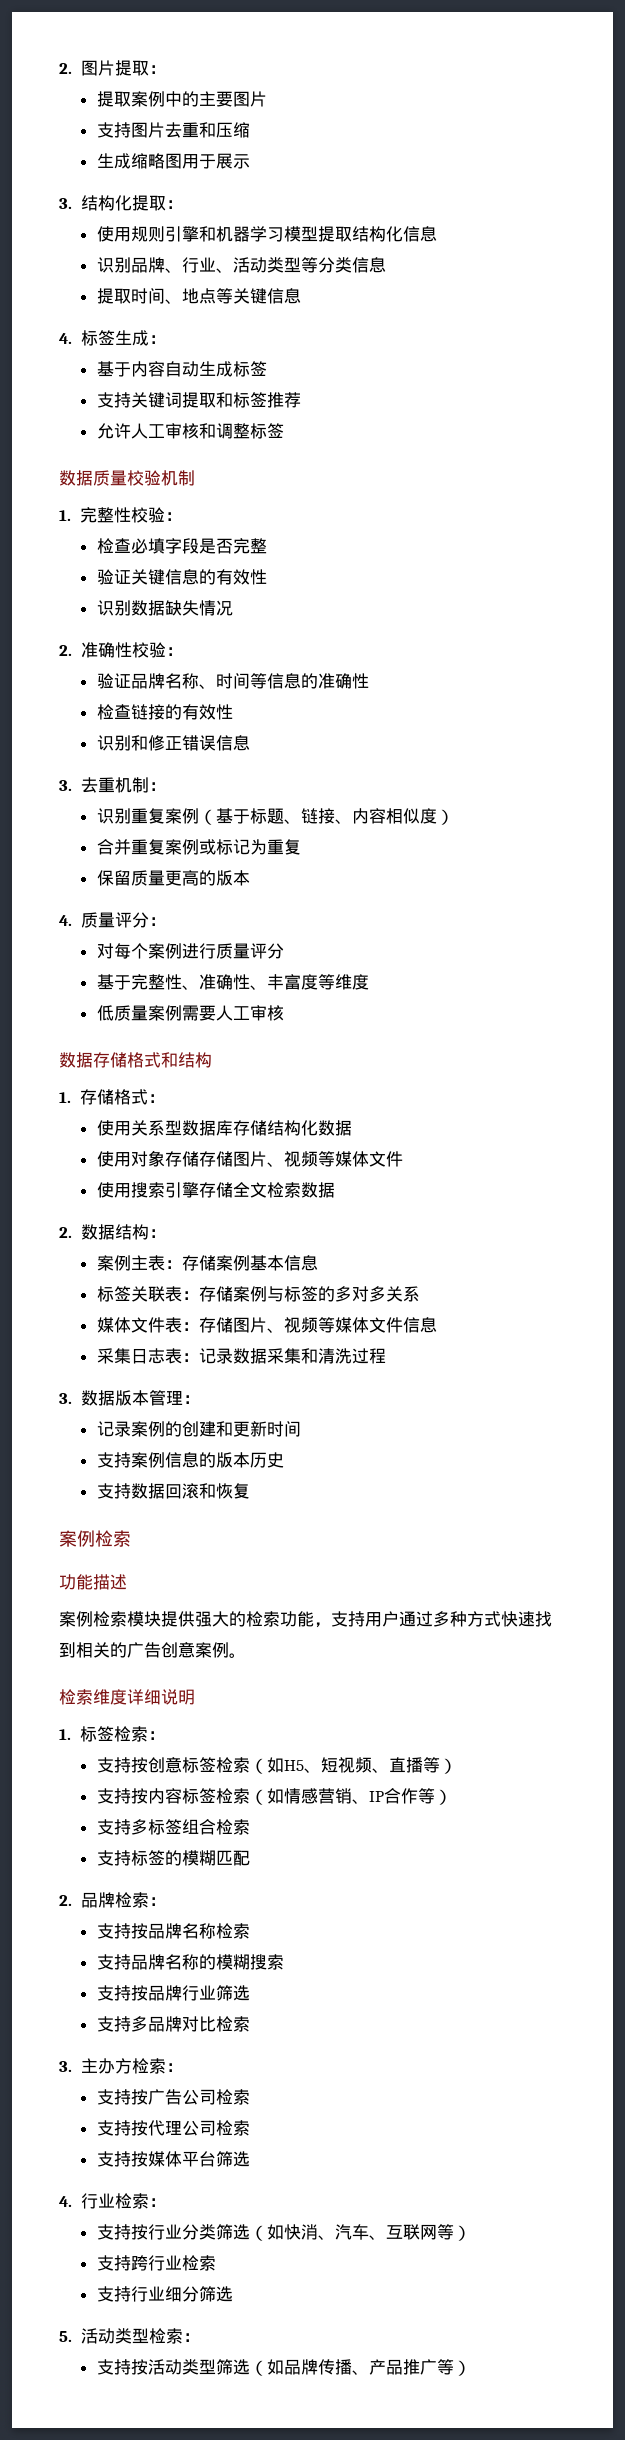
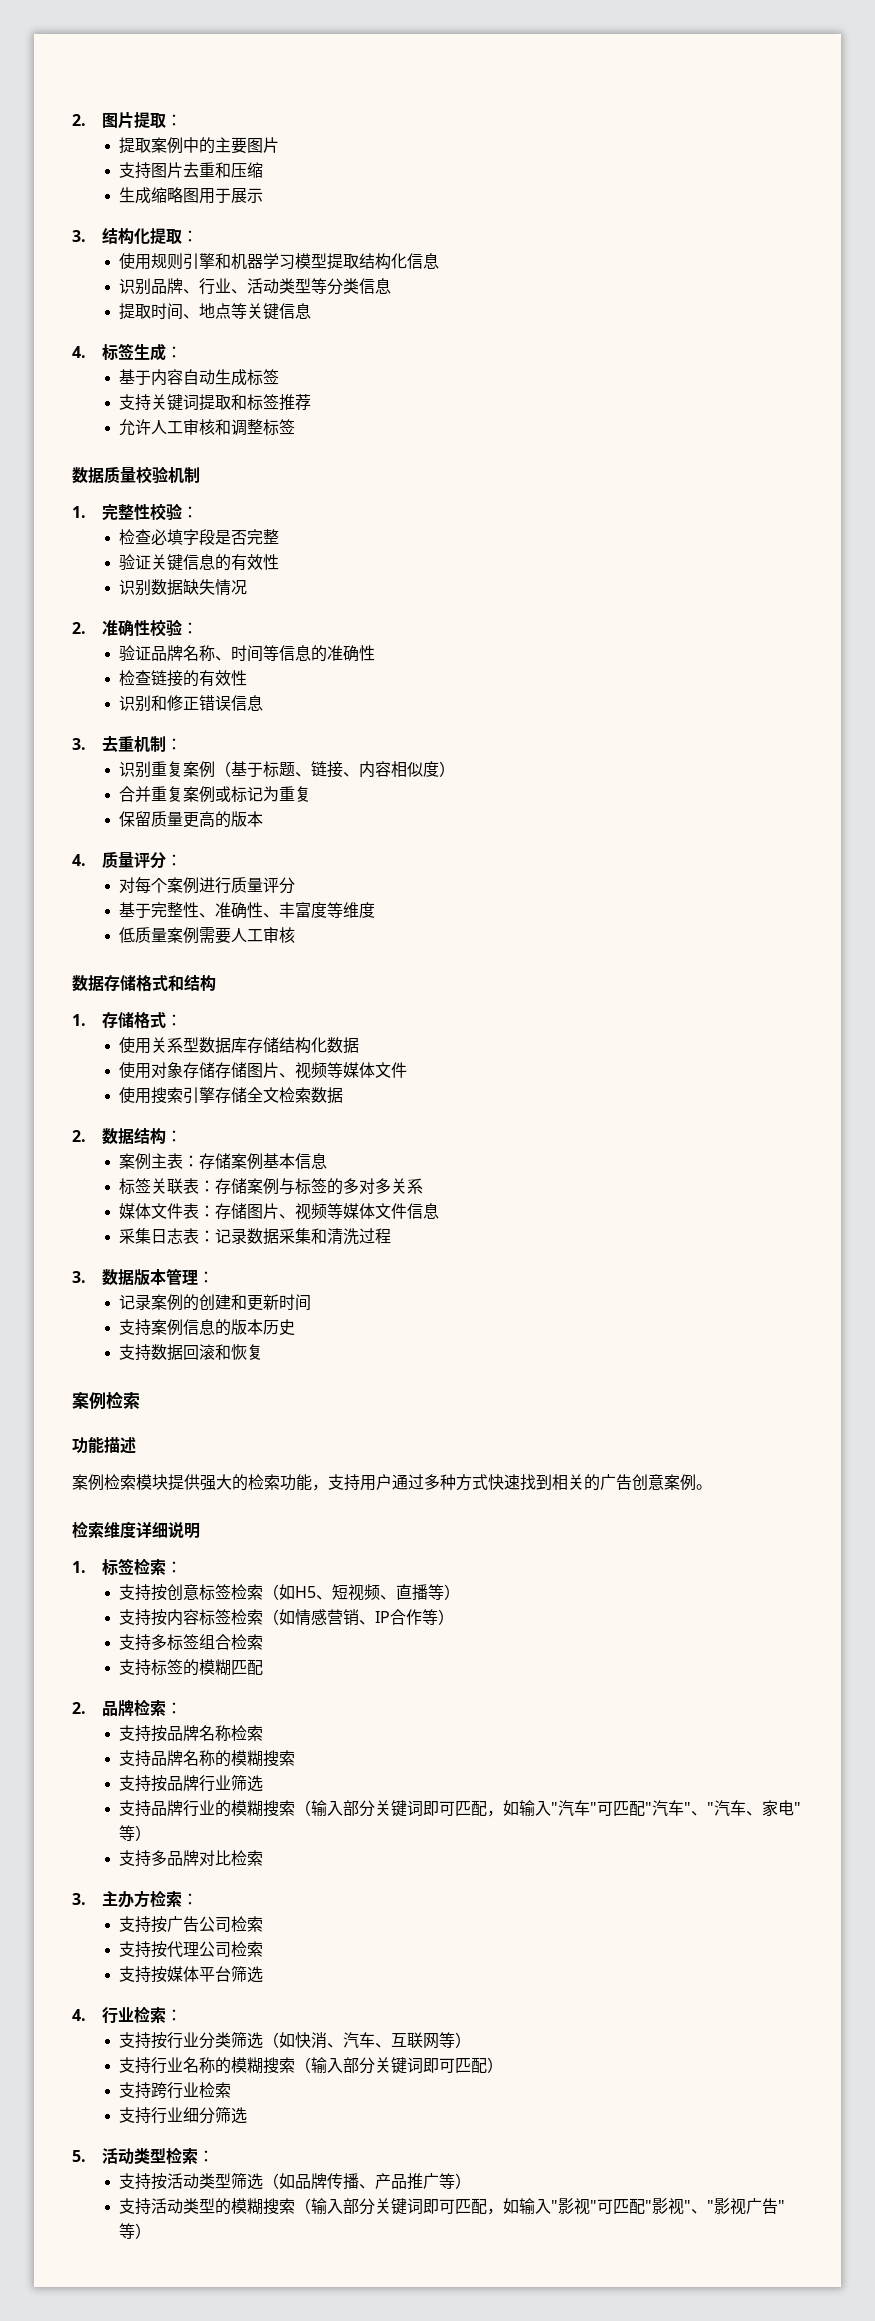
(250, 1993) none -> [119,1800,802,1817] [119,1825,152,1841] // 支持品牌行业的模糊搜索（输入部分关键词即可匹配，如输入"汽车"可匹配"汽车"、"汽车、家电"等）
(471, 2233) none -> [119,2057,504,2074] // 支持行业名称的模糊搜索（输入部分关键词即可匹配）
(471, 2368) none -> [119,2198,786,2215] [119,2223,152,2239] // 支持活动类型的模糊搜索（输入部分关键词即可匹配，如输入"影视"可匹配"影视"、"影视广告"等）

